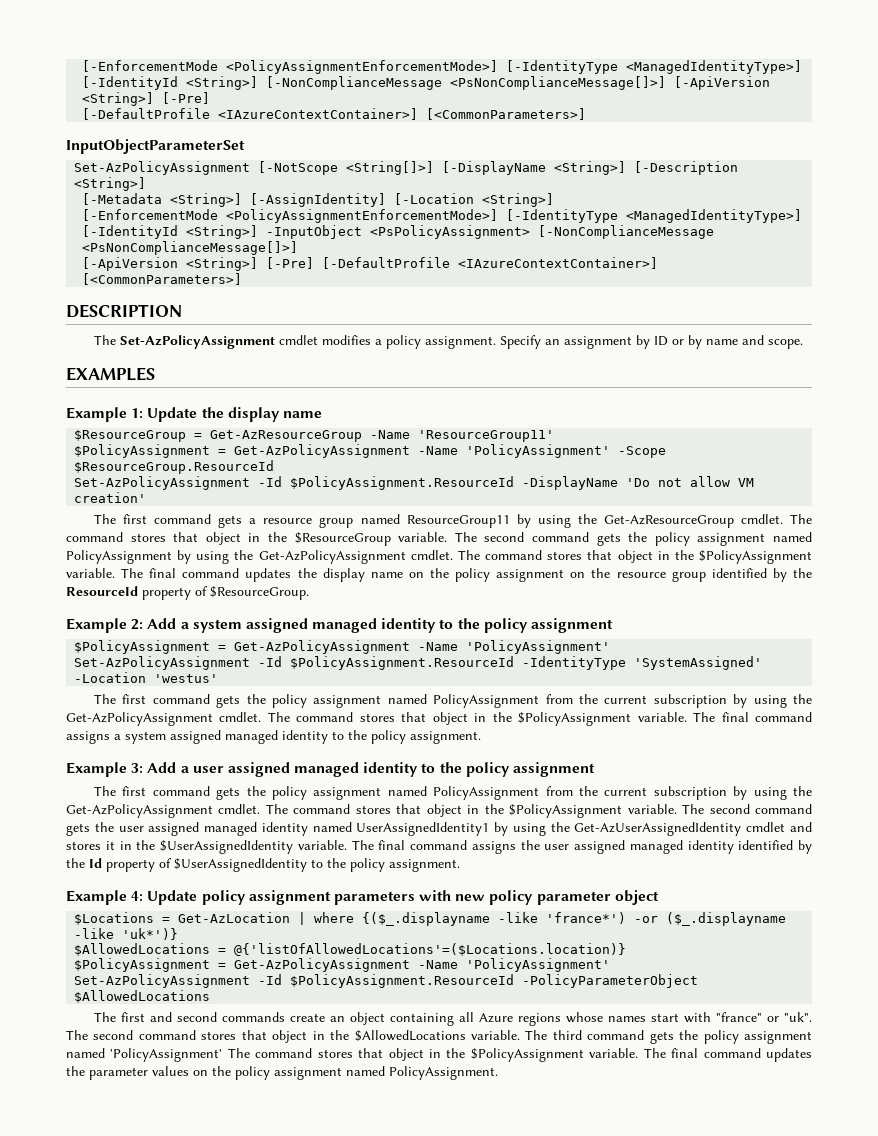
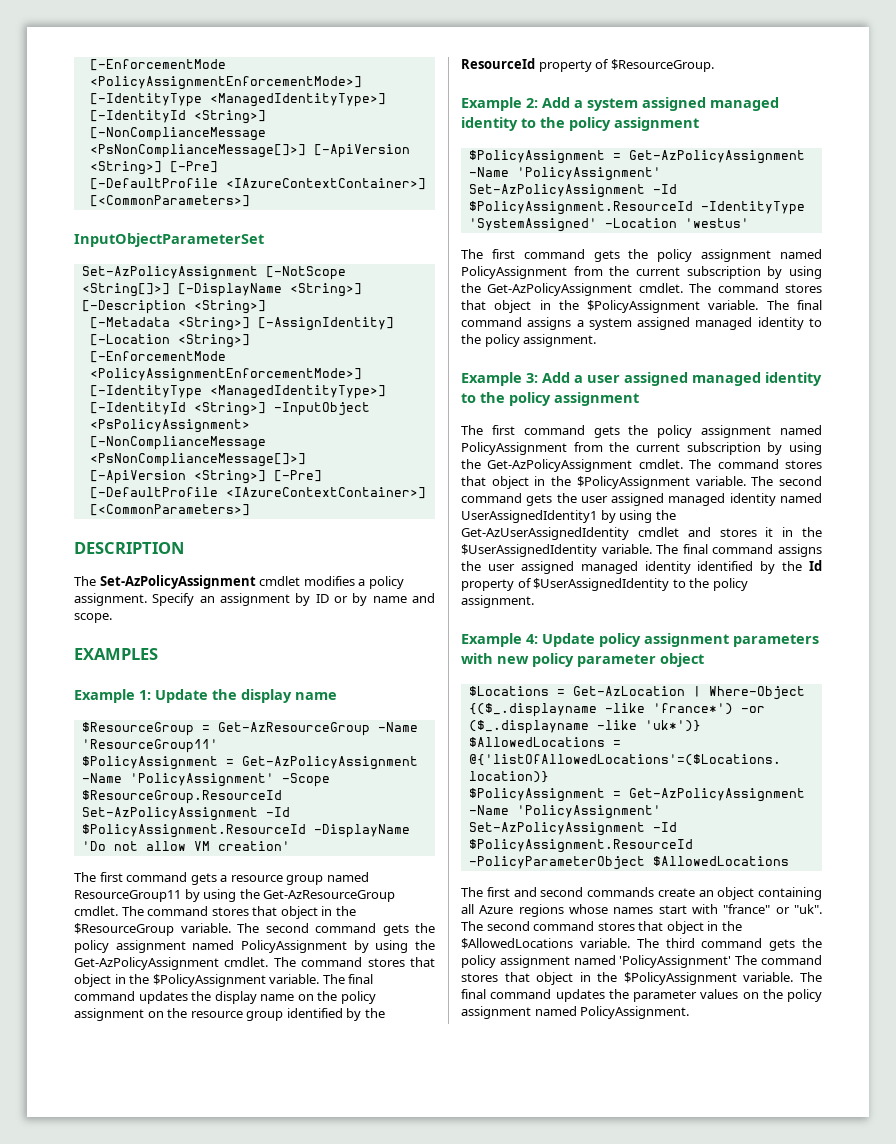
[314,912,355,923] where -> [708,686,805,700] Where-Object

